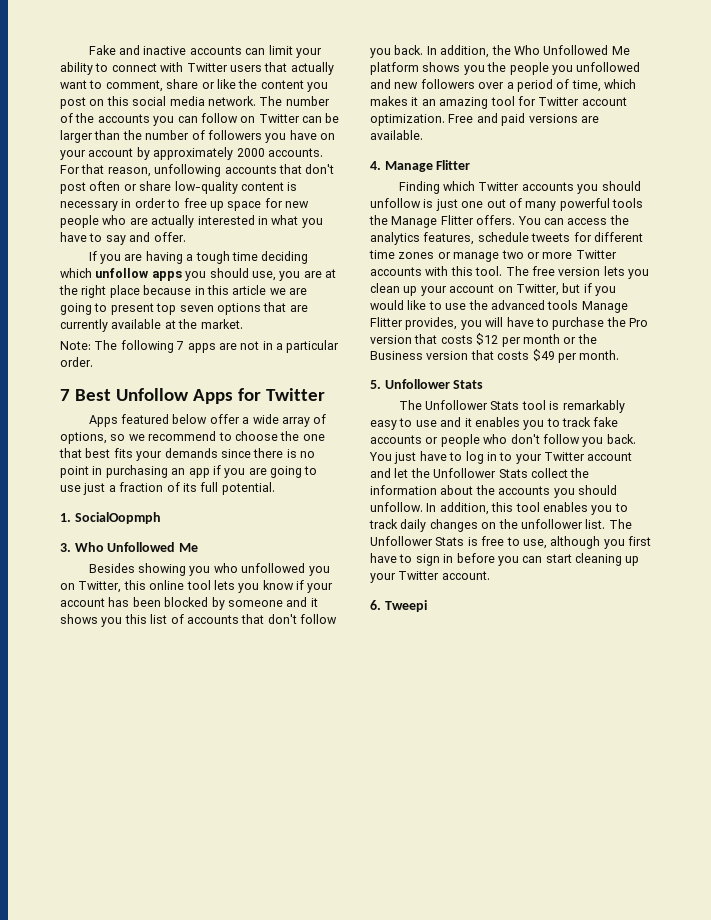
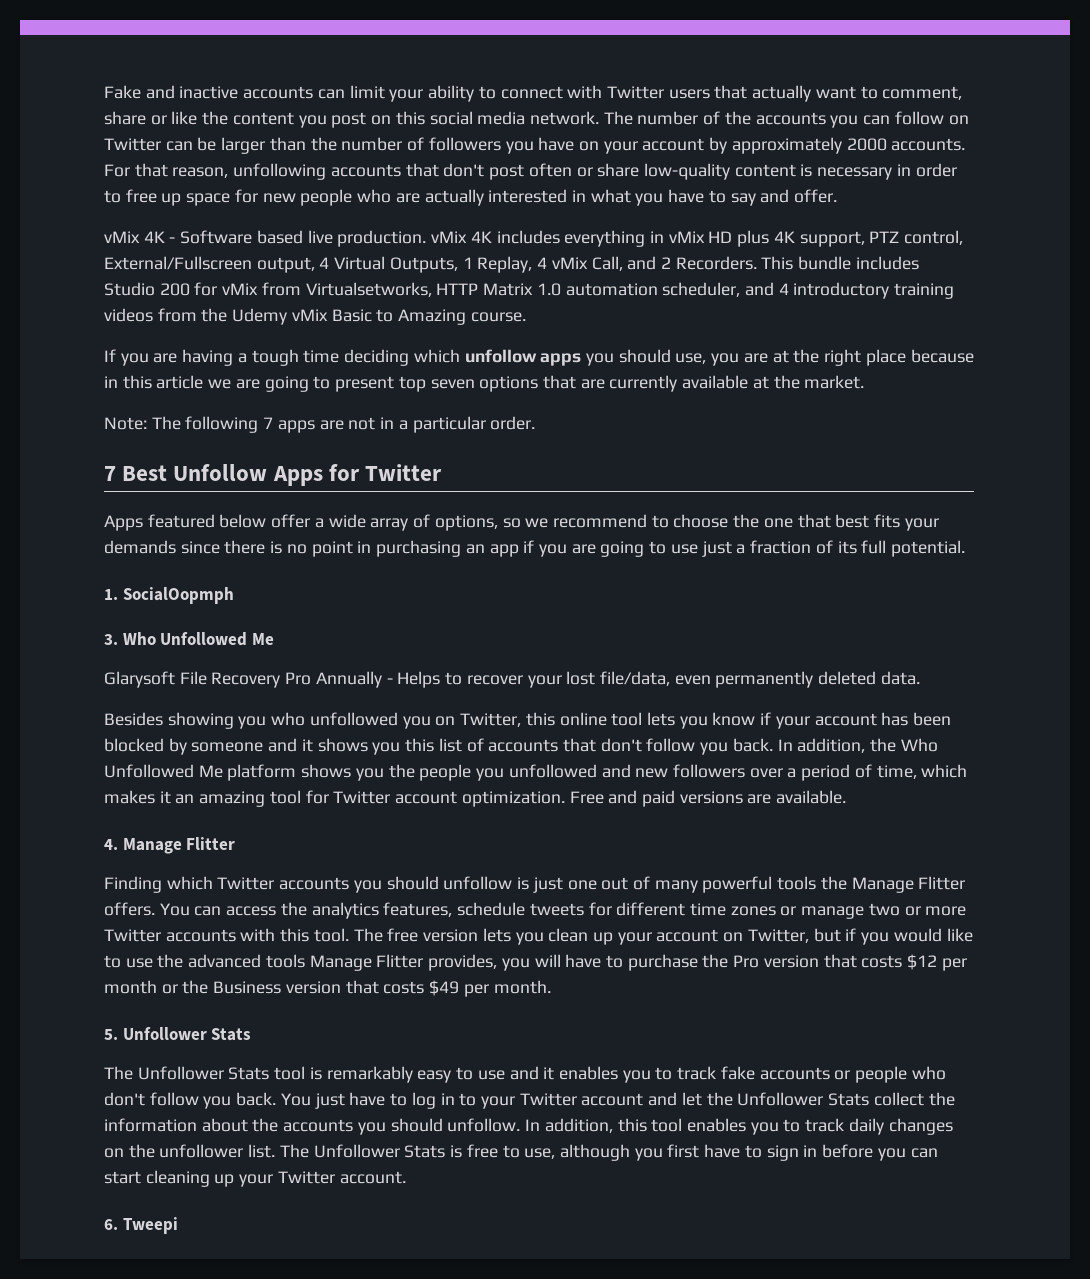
(186, 237) none -> [104,230,964,247] [104,256,919,273] [104,282,955,299] [104,308,526,325] // vMix 4K - Software based live production. vMix 4K includes everything in vMix HD plus 4K support, PTZ control, External/Fullscreen output, 4 Virtual Outputs, 1 Replay, 4 vMix Call, and 2 Recorders. This bundle includes Studio 200 for vMix from Virtualsetworks, HTTP Matrix 1.0 automation scheduler, and 4 introductory training videos from the Udemy vMix Basic to Amazing course.
(198, 547) none -> [104,671,920,688] // Glarysoft File Recovery Pro Annually - Helps to recover your lost file/data, even permanently deleted data.

